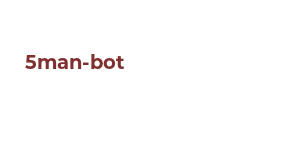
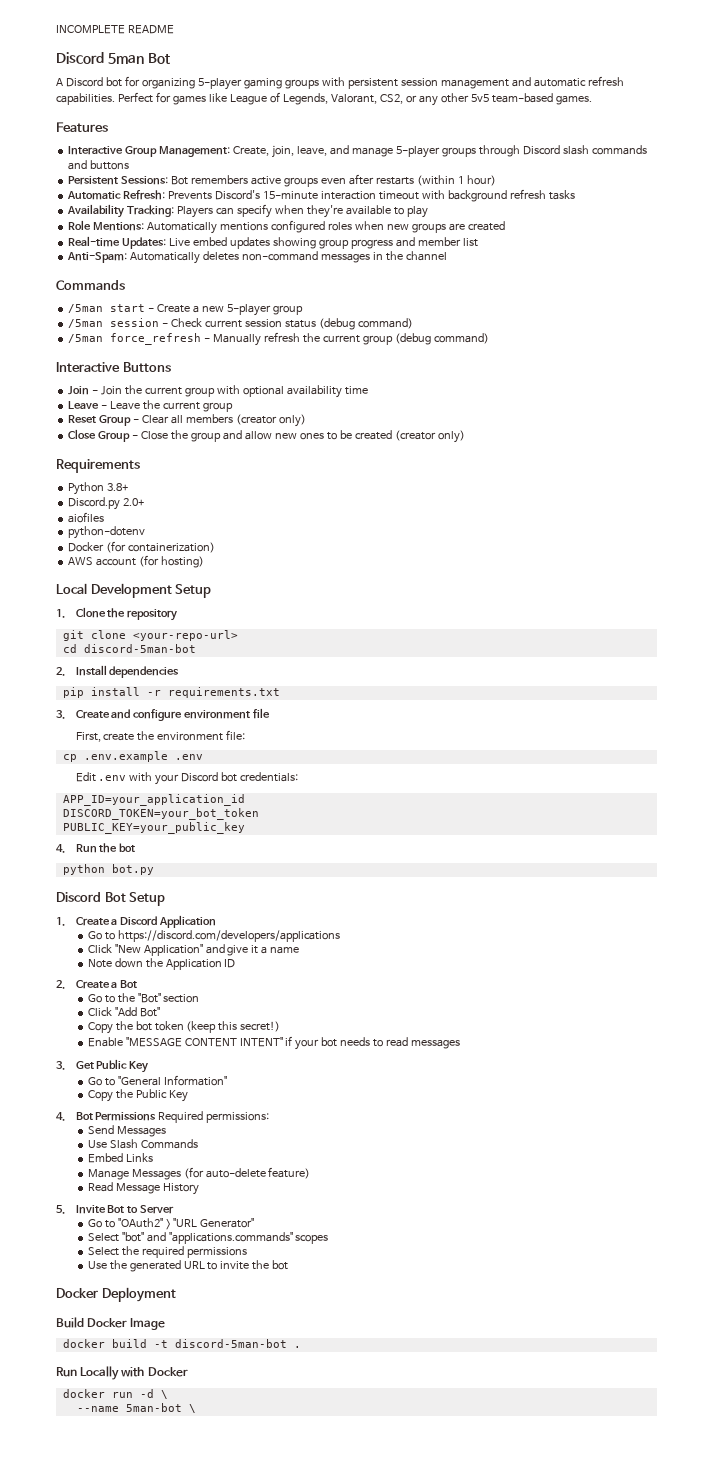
[25,54,125,69] 5man-bot -> [56,25,174,34] [56,52,170,64] [56,76,624,90] [56,92,592,106] [56,122,108,132] [68,145,647,158] [68,160,130,170] [68,174,496,187] [67,189,575,202] [67,204,428,218] [68,220,505,234] [68,236,478,249] [67,251,447,264] [56,280,125,290] [68,304,303,316] [68,318,413,330] [68,332,489,346] [56,362,171,372] [68,385,368,398] [68,400,233,412] [68,414,306,427] [68,429,465,443] [56,459,140,473] [68,482,129,495] [68,497,145,510] [68,512,105,523] [68,526,146,539] [68,541,216,553] [68,555,205,568] [56,583,212,598] [56,607,178,621] [62,630,238,641] [62,644,196,653] [56,665,180,678] [62,687,280,698] [56,708,271,721] [75,730,246,742] [62,751,203,762] [75,772,299,785] [62,794,245,806] [62,808,259,820] [62,822,245,834] [56,843,136,853] [62,864,154,875] [56,892,166,906] [56,915,217,928] [87,930,340,942] [87,944,300,956] [87,958,236,970] [56,980,138,989] [87,993,200,1003] [87,1007,160,1017] [87,1021,281,1034] [87,1036,461,1050] [56,1059,149,1073] [87,1075,227,1086] [87,1089,188,1102] [56,1111,270,1123] [87,1125,166,1137] [87,1139,198,1149] [87,1153,153,1163] [87,1167,311,1180] [87,1182,199,1195] [56,1205,175,1214] [87,1218,255,1230] [87,1232,329,1244] [87,1246,247,1258] [87,1260,289,1272] [56,1287,176,1302] [56,1317,166,1330] [62,1339,301,1348] [56,1366,188,1380] [62,1389,168,1399] [76,1403,196,1413] INCOMPLETE README // Discord 5man Bot // A Discord bot for organizing 5-player gaming groups with persistent session management and automatic refresh capabilities. Perfect for games like League of Legends, Valorant, CS2, or any other 5v5 team-based games. // Features // Interactive Group Management: Create, join, leave, and manage 5-player groups through Discord slash commands and buttons // Persistent Sessions: Bot remembers active groups even after restarts (within 1 hour) // Automatic Refresh: Prevents Discord's 15-minute interaction timeout with background refresh tasks // Availability Tracking: Players can specify when they're available to play // Role Mentions: Automatically mentions configured roles when new groups are created // Real-time Updates: Live embed updates showing group progress and member list // Anti-Spam: Automatically deletes non-command messages in the channel // Commands // /5man start - Create a new 5-player group // /5man session - Check current session status (debug command) // /5man force_refresh - Manually refresh the current group (debug command) // Interactive Buttons // Join - Join the current group with optional availability time // Leave - Leave the current group // Reset Group - Clear all members (creator only) // Close Group - Close the group and allow new ones to be created (creator only) // Requirements // Python 3.8+ // Discord.py 2.0+ // aiofiles // python-dotenv // Docker (for containerization) // AWS account (for hosting) // Local Development Setup // 1. Clone the repository // git clone <your-repo-url> // cd discord-5man-bot // 2. Install dependencies // pip install -r requirements.txt // 3. Create and configure environment file // First, create the environment file: // cp .env.example .env // Edit .env with your Discord bot credentials: // APP_ID=your_application_id // DISCORD_TOKEN=your_bot_token // PUBLIC_KEY=your_public_key // 4. Run the bot // python bot.py // Discord Bot Setup // 1. Create a Discord Application // Go to https://discord.com/developers/applications // Click "New Application" and give it a name // Note down the Application ID // 2. Create a Bot // Go to the "Bot" section // Click "Add Bot" // Copy the bot token (keep this secret!) // Enable "MESSAGE CONTENT INTENT" if your bot needs to read messages // 3. Get Public Key // Go to "General Information" // Copy the Public Key // 4. Bot Permissions Required permissions: // Send Messages // Use Slash Commands // Embed Links // Manage Messages (for auto-delete feature) // Read Message History // 5. Invite Bot to Server // Go to "OAuth2" > "URL Generator" // Select "bot" and "applications.commands" scopes // Select the required permissions // Use the generated URL to invite the bot // Docker Deployment // Build Docker Image // docker build -t discord-5man-bot . // Run Locally with Docker // docker run -d \ // --name 5man-bot \

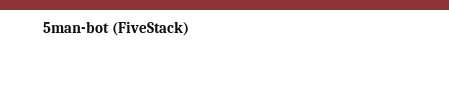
[56,25,174,34] [56,52,170,64] [56,76,624,90] [56,92,592,106] [56,122,108,132] [68,145,647,158] [68,160,130,170] [68,174,496,187] [67,189,575,202] [67,204,428,218] [68,220,505,234] [68,236,478,249] [67,251,447,264] [56,280,125,290] [68,304,303,316] [68,318,413,330] [68,332,489,346] [56,362,171,372] [68,385,368,398] [68,400,233,412] [68,414,306,427] [68,429,465,443] [56,459,140,473] [68,482,129,495] [68,497,145,510] [68,512,105,523] [68,526,146,539] [68,541,216,553] [68,555,205,568] [56,583,212,598] [56,607,178,621] [62,630,238,641] [62,644,196,653] [56,665,180,678] [62,687,280,698] [56,708,271,721] [75,730,246,742] [62,751,203,762] [75,772,299,785] [62,794,245,806] [62,808,259,820] [62,822,245,834] [56,843,136,853] [62,864,154,875] [56,892,166,906] [56,915,217,928] [87,930,340,942] [87,944,300,956] [87,958,236,970] [56,980,138,989] [87,993,200,1003] [87,1007,160,1017] [87,1021,281,1034] [87,1036,461,1050] [56,1059,149,1073] [87,1075,227,1086] [87,1089,188,1102] [56,1111,270,1123] [87,1125,166,1137] [87,1139,198,1149] [87,1153,153,1163] [87,1167,311,1180] [87,1182,199,1195] [56,1205,175,1214] [87,1218,255,1230] [87,1232,329,1244] [87,1246,247,1258] [87,1260,289,1272] [56,1287,176,1302] [56,1317,166,1330] [62,1339,301,1348] [56,1366,188,1380] [62,1389,168,1399] [76,1403,196,1413] INCOMPLETE README // Discord 5man Bot // A Discord bot for organizing 5-player gaming groups with persistent session management and automatic refresh capabilities. Perfect for games like League of Legends, Valorant, CS2, or any other 5v5 team-based games. // Features // Interactive Group Management: Create, join, leave, and manage 5-player groups through Discord slash commands and buttons // Persistent Sessions: Bot remembers active groups even after restarts (within 1 hour) // Automatic Refresh: Prevents Discord's 15-minute interaction timeout with background refresh tasks // Availability Tracking: Players can specify when they're available to play // Role Mentions: Automatically mentions configured roles when new groups are created // Real-time Updates: Live embed updates showing group progress and member list // Anti-Spam: Automatically deletes non-command messages in the channel // Commands // /5man start - Create a new 5-player group // /5man session - Check current session status (debug command) // /5man force_refresh - Manually refresh the current group (debug command) // Interactive Buttons // Join - Join the current group with optional availability time // Leave - Leave the current group // Reset Group - Clear all members (creator only) // Close Group - Close the group and allow new ones to be created (creator only) // Requirements // Python 3.8+ // Discord.py 2.0+ // aiofiles // python-dotenv // Docker (for containerization) // AWS account (for hosting) // Local Development Setup // 1. Clone the repository // git clone <your-repo-url> // cd discord-5man-bot // 2. Install dependencies // pip install -r requirements.txt // 3. Create and configure environment file // First, create the environment file: // cp .env.example .env // Edit .env with your Discord bot credentials: // APP_ID=your_application_id // DISCORD_TOKEN=your_bot_token // PUBLIC_KEY=your_public_key // 4. Run the bot // python bot.py // Discord Bot Setup // 1. Create a Discord Application // Go to https://discord.com/developers/applications // Click "New Application" and give it a name // Note down the Application ID // 2. Create a Bot // Go to the "Bot" section // Click "Add Bot" // Copy the bot token (keep this secret!) // Enable "MESSAGE CONTENT INTENT" if your bot needs to read messages // 3. Get Public Key // Go to "General Information" // Copy the Public Key // 4. Bot Permissions Required permissions: // Send Messages // Use Slash Commands // Embed Links // Manage Messages (for auto-delete feature) // Read Message History // 5. Invite Bot to Server // Go to "OAuth2" > "URL Generator" // Select "bot" and "applications.commands" scopes // Select the required permissions // Use the generated URL to invite the bot // Docker Deployment // Build Docker Image // docker build -t discord-5man-bot . // Run Locally with Docker // docker run -d \ // --name 5man-bot \ -> [43,21,190,36] 5man-bot (FiveStack)

